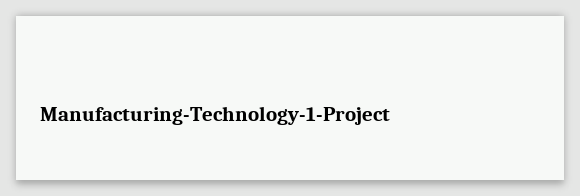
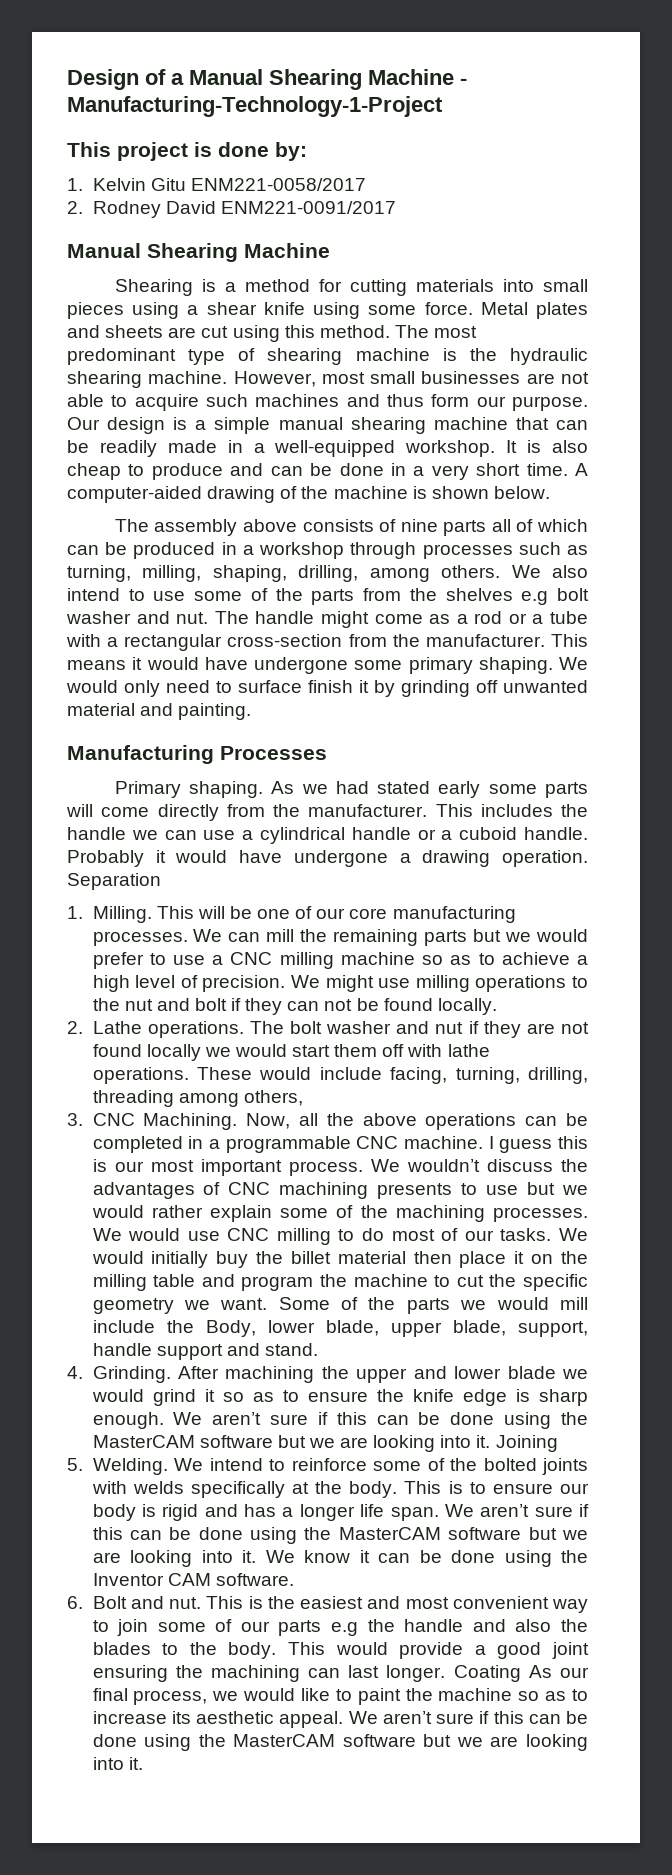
[40,106,390,125] Manufacturing-Technology-1-Project -> [67,69,467,90] [67,96,443,117] [67,142,307,161] [67,178,366,191] [67,201,396,218] [67,243,330,262] [114,279,588,296] [67,302,588,319] [67,325,478,342] [67,348,589,365] [67,371,589,388] [67,394,588,411] [67,417,588,434] [67,440,589,457] [67,463,589,480] [67,486,550,503] [114,519,588,536] [67,542,588,559] [67,565,589,582] [67,588,589,605] [66,611,588,628] [66,634,589,651] [67,657,588,674] [66,680,588,697] [67,703,252,720] [67,745,327,764] [114,781,588,798] [66,804,588,821] [67,827,588,844] [67,850,588,867] [67,873,161,890] [67,906,516,923] [92,929,589,946] [92,952,589,969] [92,975,588,992] [92,998,497,1015] [67,1021,589,1038] [92,1044,490,1061] [92,1067,589,1084] [92,1090,303,1107] [67,1113,588,1130] [92,1136,588,1153] [92,1159,588,1176] [92,1182,588,1199] [91,1205,588,1222] [92,1228,588,1245] [91,1251,589,1268] [92,1274,588,1291] [92,1297,589,1314] [92,1320,588,1337] [92,1343,318,1360] [67,1366,588,1383] [91,1389,588,1406] [92,1412,589,1429] [92,1435,558,1452] [67,1458,588,1475] [91,1481,589,1498] [92,1504,589,1521] [92,1527,589,1544] [92,1550,588,1567] [92,1573,294,1586] [67,1596,588,1613] [92,1619,588,1636] [92,1642,589,1659] [92,1665,589,1682] [92,1688,589,1705] [92,1711,588,1728] [92,1734,588,1751] [92,1757,143,1770] Design of a Manual Shearing Machine - Manufacturing-Technology-1-Project // This project is done by: // 1. Kelvin Gitu ENM221-0058/2017 // 2. Rodney David ENM221-0091/2017 // Manual Shearing Machine // Shearing is a method for cutting materials into small pieces using a shear knife using some force. Metal plates and sheets are cut using this method. The most predominant type of shearing machine is the hydraulic shearing machine. However, most small businesses are not able to acquire such machines and thus form our purpose. Our design is a simple manual shearing machine that can be readily made in a well-equipped workshop. It is also cheap to produce and can be done in a very short time. A computer-aided drawing of the machine is shown below. // The assembly above consists of nine parts all of which can be produced in a workshop through processes such as turning, milling, shaping, drilling, among others. We also intend to use some of the parts from the shelves e.g bolt washer and nut. The handle might come as a rod or a tube with a rectangular cross-section from the manufacturer. This means it would have undergone some primary shaping. We would only need to surface finish it by grinding off unwanted material and painting. // Manufacturing Processes // Primary shaping. As we had stated early some parts will come directly from the manufacturer. This includes the handle we can use a cylindrical handle or a cuboid handle. Probably it would have undergone a drawing operation. Separation // 1. Milling. This will be one of our core manufacturing processes. We can mill the remaining parts but we would prefer to use a CNC milling machine so as to achieve a high level of precision. We might use milling operations to the nut and bolt if they can not be found locally. // 2. Lathe operations. The bolt washer and nut if they are not found locally we would start them off with lathe operations. These would include facing, turning, drilling, threading among others, // 3. CNC Machining. Now, all the above operations can be completed in a programmable CNC machine. I guess this is our most important process. We wouldn’t discuss the advantages of CNC machining presents to use but we would rather explain some of the machining processes. We would use CNC milling to do most of our tasks. We would initially buy the billet material then place it on the milling table and program the machine to cut the specific geometry we want. Some of the parts we would mill include the Body, lower blade, upper blade, support, handle support and stand. // 4. Grinding. After machining the upper and lower blade we would grind it so as to ensure the knife edge is sharp enough. We aren’t sure if this can be done using the MasterCAM software but we are looking into it. Joining // 5. Welding. We intend to reinforce some of the bolted joints with welds specifically at the body. This is to ensure our body is rigid and has a longer life span. We aren’t sure if this can be done using the MasterCAM software but we are looking into it. We know it can be done using the Inventor CAM software. // 6. Bolt and nut. This is the easiest and most convenient way to join some of our parts e.g the handle and also the blades to the body. This would provide a good joint ensuring the machining can last longer. Coating As our final process, we would like to paint the machine so as to increase its aesthetic appeal. We aren’t sure if this can be done using the MasterCAM software but we are looking into it.

